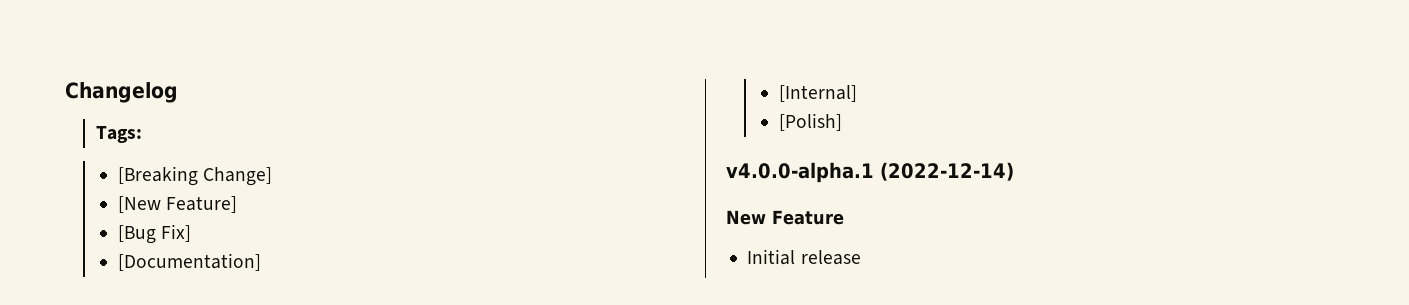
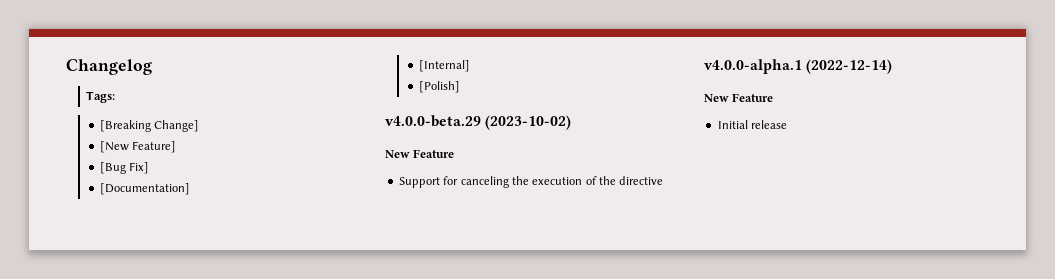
(842, 122) none -> [385,115,572,130] [385,149,455,158] [398,176,664,188] // v4.0.0-beta.29 (2023-10-02) // New Feature // Support for canceling the execution of the directive

